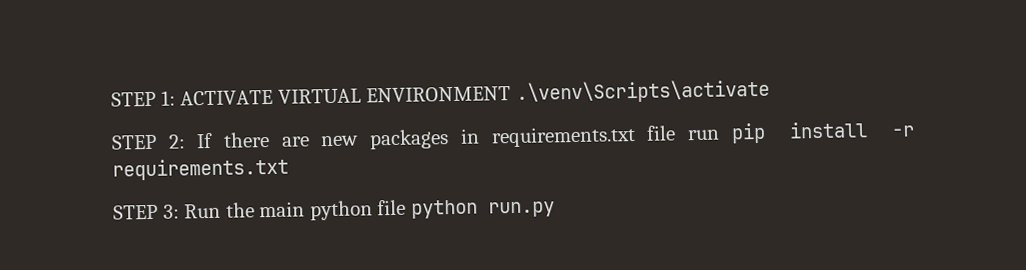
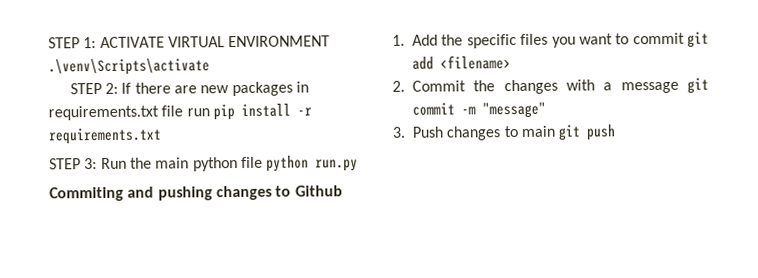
(555, 209) none -> [49,185,343,202] [392,31,709,49] [412,55,511,70] [392,77,709,95] [412,101,546,119] [392,124,617,141] // Commiting and pushing changes to Github // 1. Add the specific files you want to commit git add <filename> // 2. Commit the changes with a message git commit -m "message" // 3. Push changes to main git push

